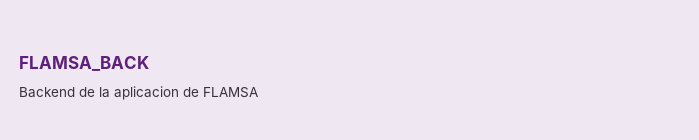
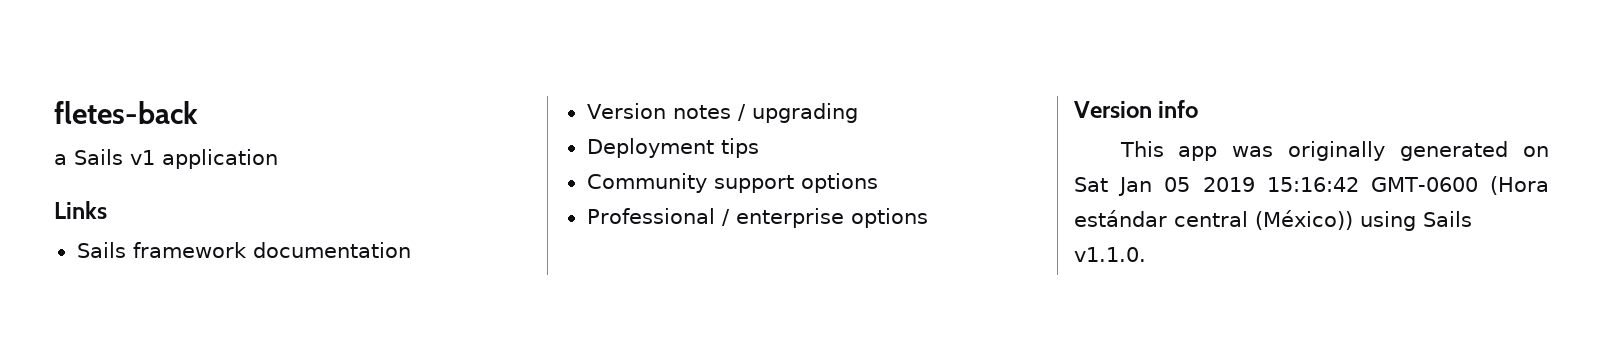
[19,56,149,71] [19,86,258,100] FLAMSA_BACK // Backend de la aplicacion de FLAMSA -> [54,101,198,124] [54,149,278,169] [54,201,107,219] [76,242,411,258] [586,103,858,123] [586,138,759,158] [586,173,878,193] [586,208,928,228] [1074,100,1199,118] [1119,141,1549,161] [1074,176,1549,196] [1074,210,1472,231] [1074,247,1146,262] fletes-back // a Sails v1 application // Links // Sails framework documentation // Version notes / upgrading // Deployment tips // Community support options // Professional / enterprise options // Version info // This app was originally generated on Sat Jan 05 2019 15:16:42 GMT-0600 (Hora estándar central (México)) using Sails v1.1.0.

